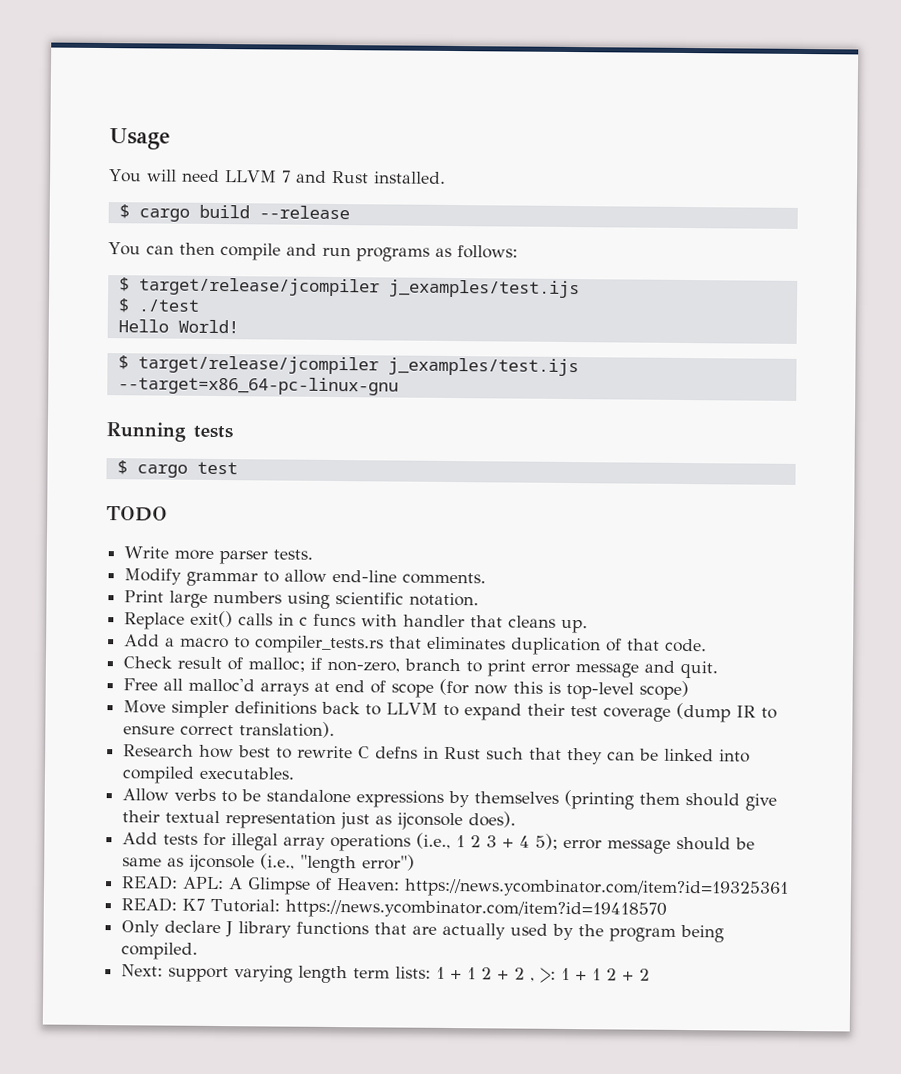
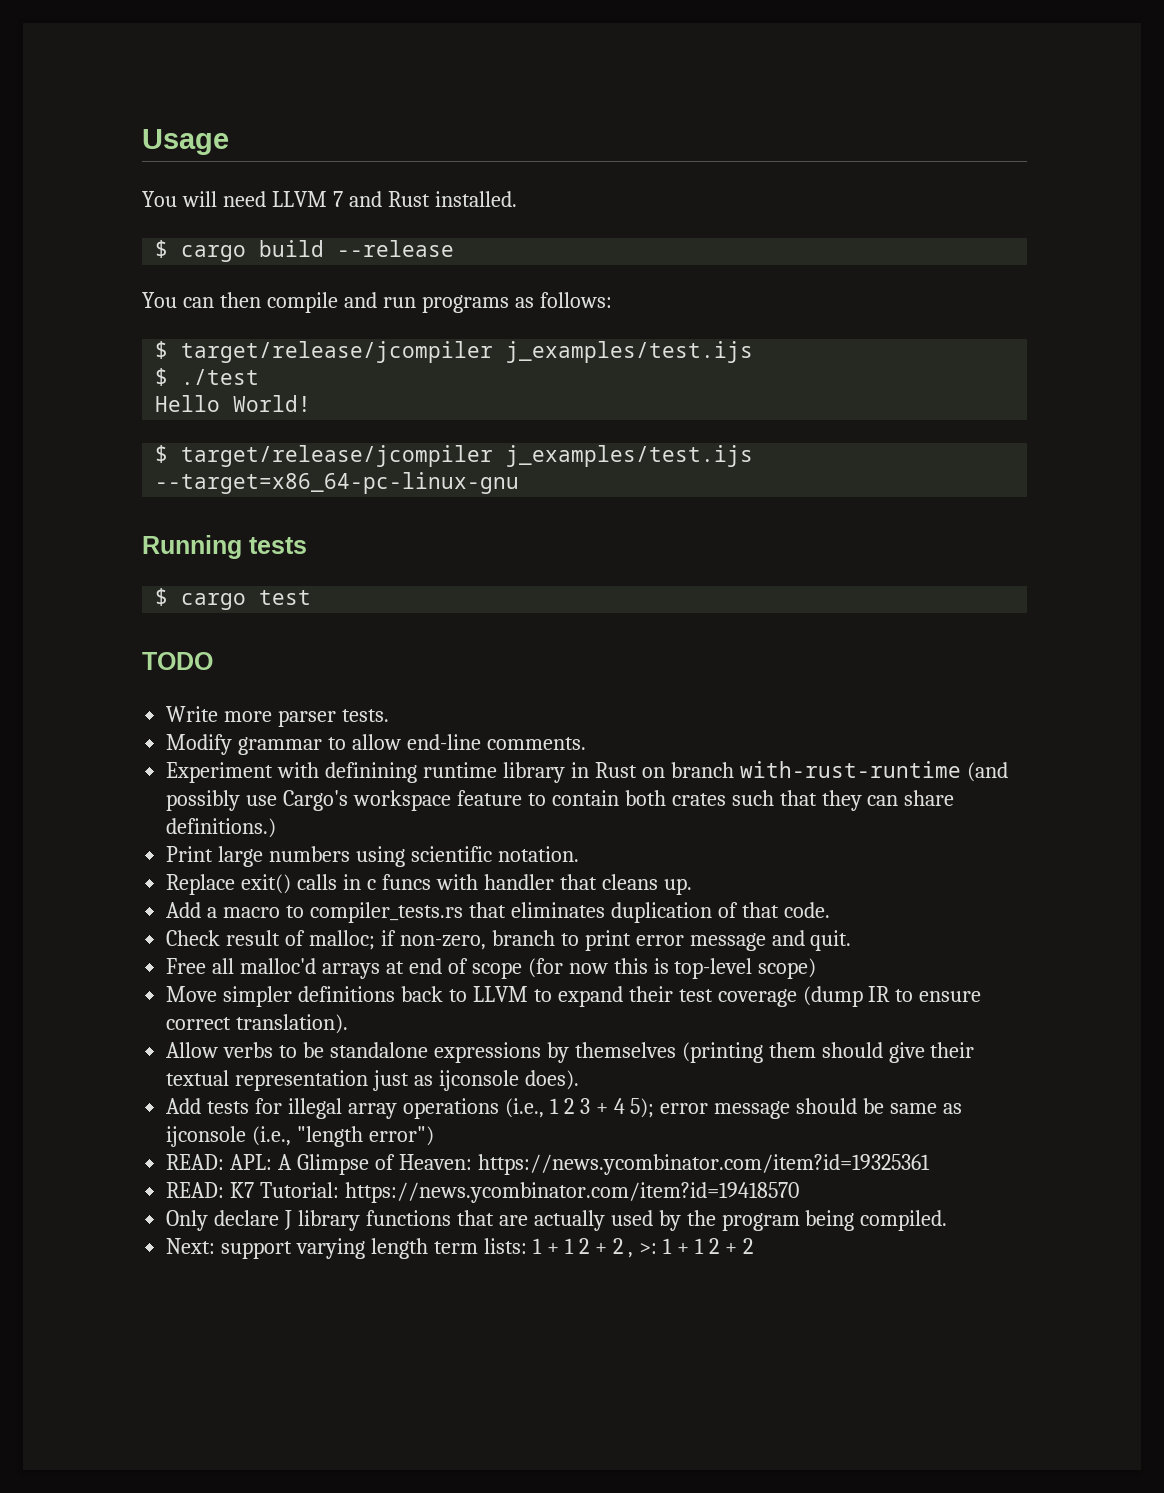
(487, 578) none -> [166,761,1008,783] [166,790,955,811] [166,818,277,838] // Experiment with definining runtime library in Rust on branch with-rust-runtime (and possibly use Cargo's workspace feature to contain both crates such that they can share definitions.)
[123,744,751,765] [122,766,296,784] // Research how best to rewrite C defns in Rust such that they can be linked into compiled executables. -> (349, 1024) none

